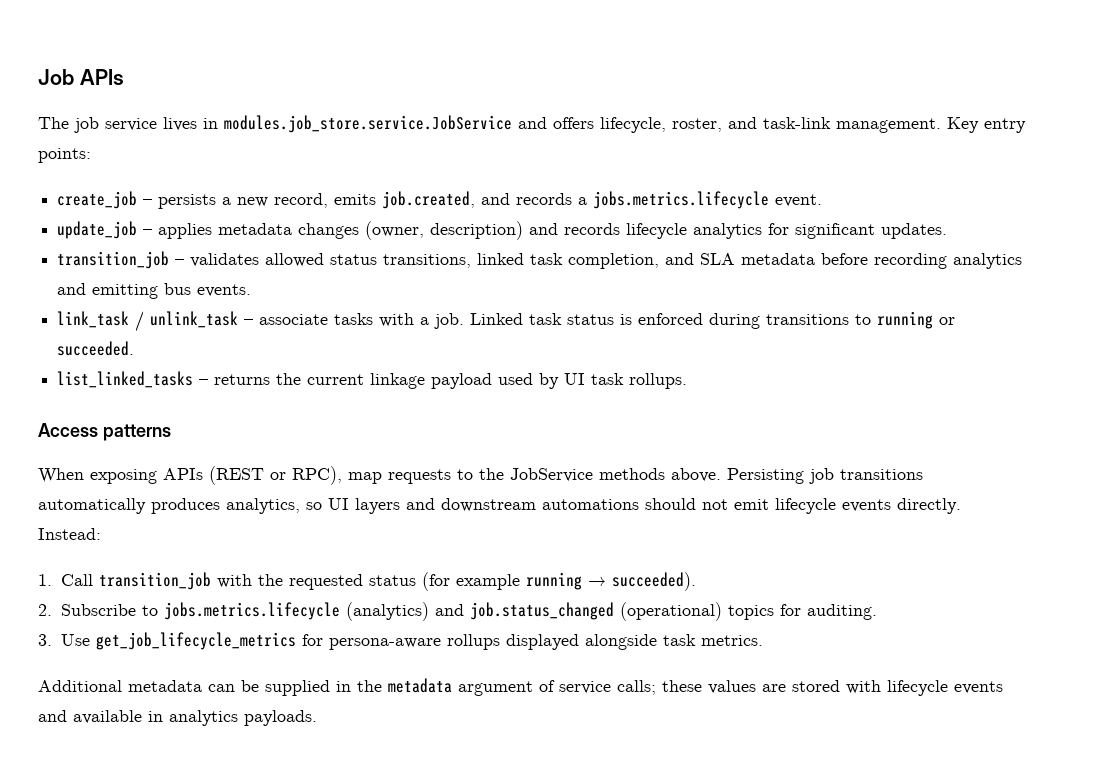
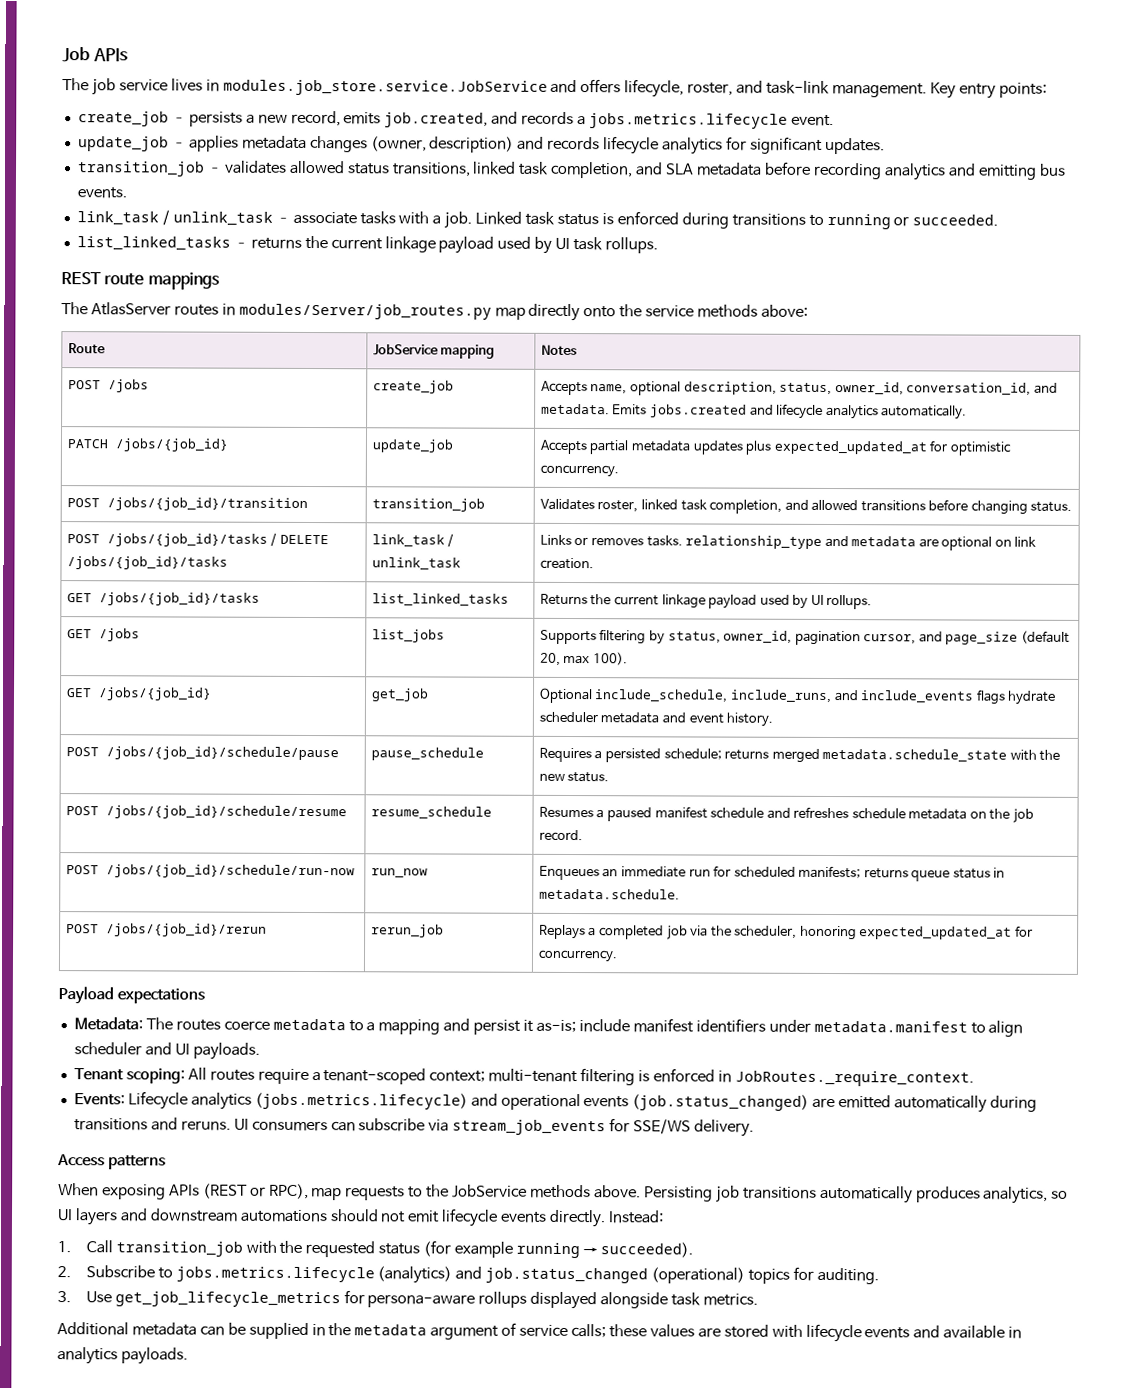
(688, 381) none -> [61,272,220,290] [61,302,809,322] [67,343,106,354] [372,344,496,359] [540,344,577,356] [67,379,149,393] [372,380,454,394] [540,380,1058,396] [540,403,968,420] [66,438,228,452] [371,439,453,453] [539,439,1011,456] [539,464,619,478] [66,497,308,511] [371,498,485,512] [539,498,1073,515] [66,532,330,547] [66,556,228,570] [371,533,455,547] [371,557,461,570] [539,534,1037,551] [539,557,594,570] [66,592,260,606] [371,593,509,606] [539,593,873,610] [66,628,140,642] [371,629,445,643] [539,629,1070,646] [539,652,629,666] [65,687,212,701] [370,688,429,702] [538,687,1057,705] [538,711,774,727] [65,746,339,761] [370,747,484,761] [538,747,1061,763] [538,771,610,783] [65,805,347,820] [370,806,492,819] [538,806,1034,823] [538,829,583,842] [65,864,355,879] [370,868,428,878] [538,865,1006,882] [538,888,680,900] [65,923,267,937] [370,924,444,938] [538,924,1033,941] [537,949,618,963] [58,986,206,1005] [73,1017,1024,1037] [73,1042,260,1060] [73,1067,974,1087] [73,1091,1038,1113] [73,1117,755,1137] // REST route mappings // The AtlasServer routes in modules/Server/job_routes.py map directly onto the service methods above: // Route | JobService mapping | Notes // POST /jobs | create_job | Accepts name, optional description, status, owner_id, conversation_id, and metadata. Emits jobs.created and lifecycle analytics automatically. // PATCH /jobs/{job_id} | update_job | Accepts partial metadata updates plus expected_updated_at for optimistic concurrency. // POST /jobs/{job_id}/transition | transition_job | Validates roster, linked task completion, and allowed transitions before changing status. // POST /jobs/{job_id}/tasks / DELETE /jobs/{job_id}/tasks | link_task / unlink_task | Links or removes tasks. relationship_type and metadata are optional on link creation. // GET /jobs/{job_id}/tasks | list_linked_tasks | Returns the current linkage payload used by UI rollups. // GET /jobs | list_jobs | Supports filtering by status, owner_id, pagination cursor, and page_size (default 20, max 100). // GET /jobs/{job_id} | get_job | Optional include_schedule, include_runs, and include_events flags hydrate scheduler metadata and event history. // POST /jobs/{job_id}/schedule/pause | pause_schedule | Requires a persisted schedule; returns merged metadata.schedule_state with the new status. // POST /jobs/{job_id}/schedule/resume | resume_schedule | Resumes a paused manifest schedule and refreshes schedule metadata on the job record. // POST /jobs/{job_id}/schedule/run-now | run_now | Enqueues an immediate run for scheduled manifests; returns queue status in metadata.schedule. // POST /jobs/{job_id}/rerun | rerun_job | Replays a completed job via the scheduler, honoring expected_updated_at for concurrency. // Payload expectations // Metadata: The routes coerce metadata to a mapping and persist it as-is; include manifest identifiers under metadata.manifest to align scheduler and UI payloads. // Tenant scoping: All routes require a tenant-scoped context; multi-tenant filtering is enforced in JobRoutes._require_context. // Events: Lifecycle analytics (jobs.metrics.lifecycle) and operational events (job.status_changed) are emitted automatically during transitions and reruns. UI consumers can subscribe via stream_job_events for SSE/WS delivery.

